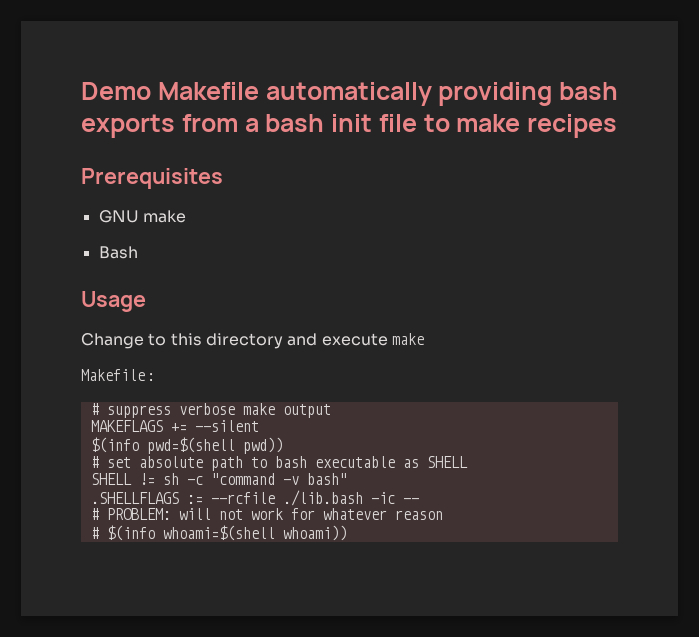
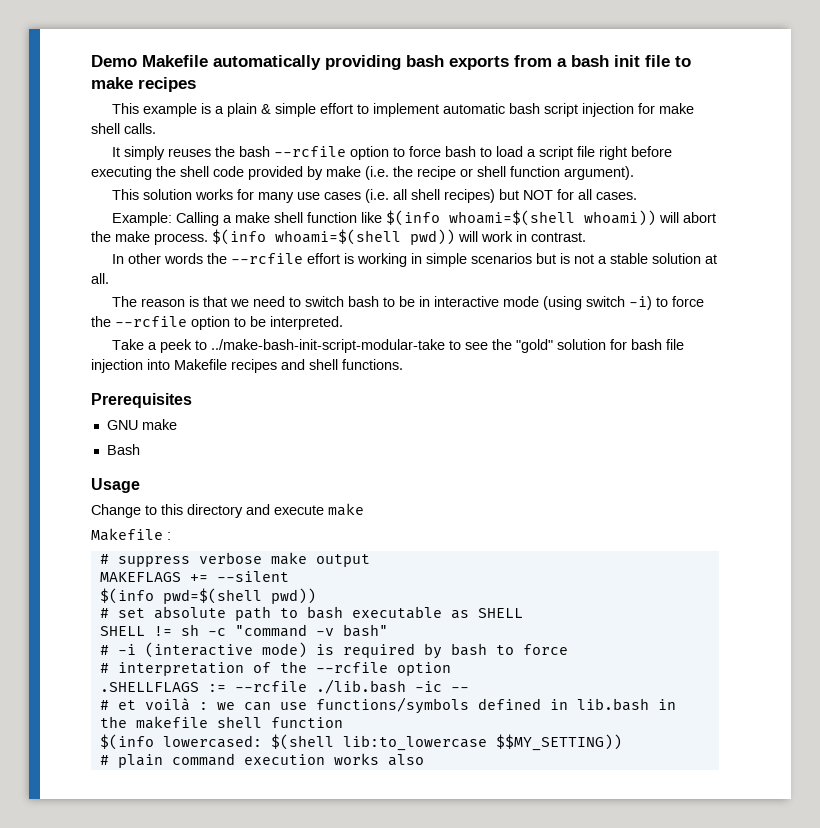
(617, 126) none -> [112,103,695,117] [91,123,156,134] [112,146,673,160] [91,166,634,180] [112,189,638,203] [112,210,717,226] [91,229,586,245] [112,253,718,267] [91,273,109,284] [112,296,705,310] [91,316,343,330] [112,339,685,353] [91,359,403,373] // This example is a plain & simple effort to implement automatic bash script injection for make shell calls. // It simply reuses the bash --rcfile option to force bash to load a script file right before executing the shell code provided by make (i.e. the recipe or shell function argument). // This solution works for many use cases (i.e. all shell recipes) but NOT for all cases. // Example: Calling a make shell function like $(info whoami=$(shell whoami)) will abort the make process. $(info whoami=$(shell pwd)) will work in contrast. // In other words the --rcfile effort is working in simple scenarios but is not a stable solution at all. // The reason is that we need to switch bash to be in interactive mode (using switch -i) to force the --rcfile option to be interpreted. // Take a peek to ../make-bash-init-script-modular-take to see the "gold" solution for bash file injection into Makefile recipes and shell functions.
(347, 479) none -> [99,642,568,659] [99,661,451,676] // # -i (interactive mode) is required by bash to force // # interpretation of the --rcfile option
[106,508,443,520] [90,525,347,541] PROBLEM: will not work for whatever reason // # $(info whoami=$(shell whoami)) -> [117,697,676,714] [99,716,343,729] [99,734,622,751] [99,753,424,768] et voilà : we can use functions/symbols defined in lib.bash in the makefile shell function // $(info lowercased: $(shell lib:to_lowercase $$MY_SETTING)) // # plain command execution works also

